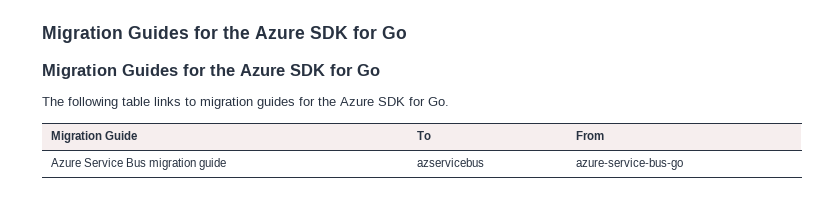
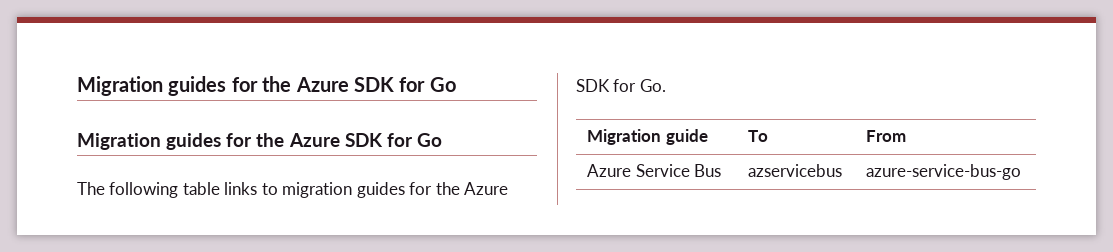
[42,26,189,43] Migration Guides -> [77,76,227,96] Migration guides
[122,64,178,76] Guides -> [166,133,222,150] guides
[105,131,138,140] Guide -> [665,129,708,145] guide
[149,158,227,170] migration guide -> (722, 170) none

